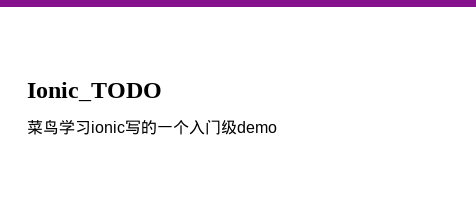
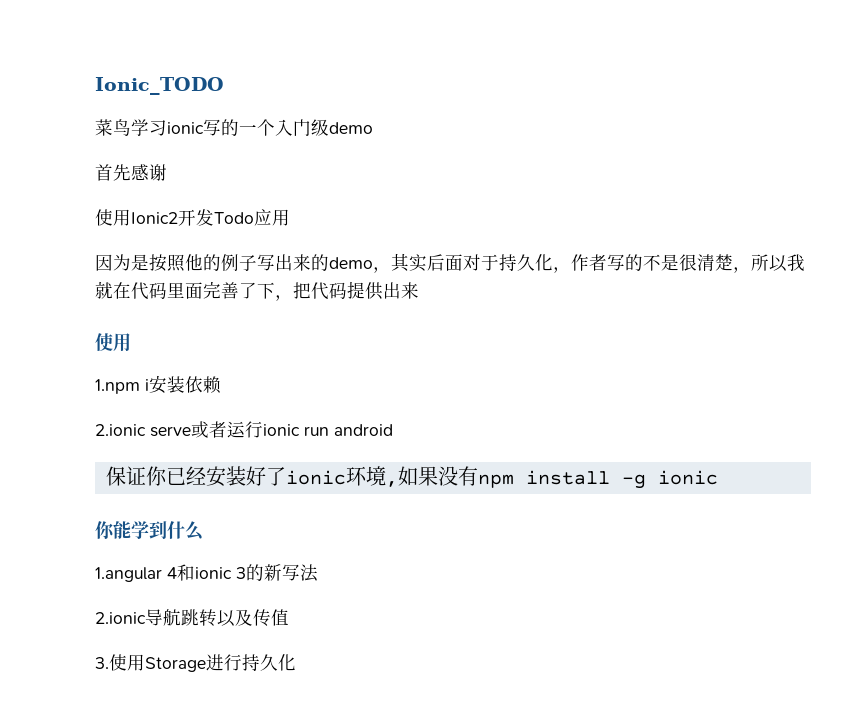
(277, 127) none -> [95,164,167,181] [95,209,290,226] [95,253,805,273] [95,281,419,301] [95,333,131,352] [95,375,221,394] [95,421,393,438] [105,466,718,489] [95,521,204,540] [95,564,318,582] [95,609,289,627] [95,654,296,672] // 首先感谢 // 使用Ionic2开发Todo应用 // 因为是按照他的例子写出来的demo，其实后面对于持久化，作者写的不是很清楚，所以我就在代码里面完善了下，把代码提供出来 // 使用 // 1.npm i安装依赖 // 2.ionic serve或者运行ionic run android // 保证你已经安装好了ionic环境,如果没有npm install -g ionic // 你能学到什么 // 1.angular 4和ionic 3的新写法 // 2.ionic导航跳转以及传值 // 3.使用Storage进行持久化

